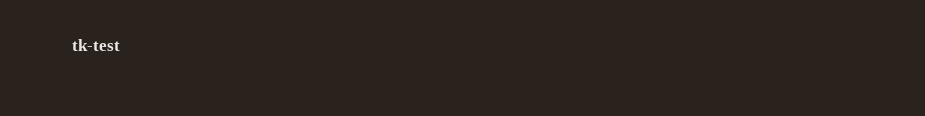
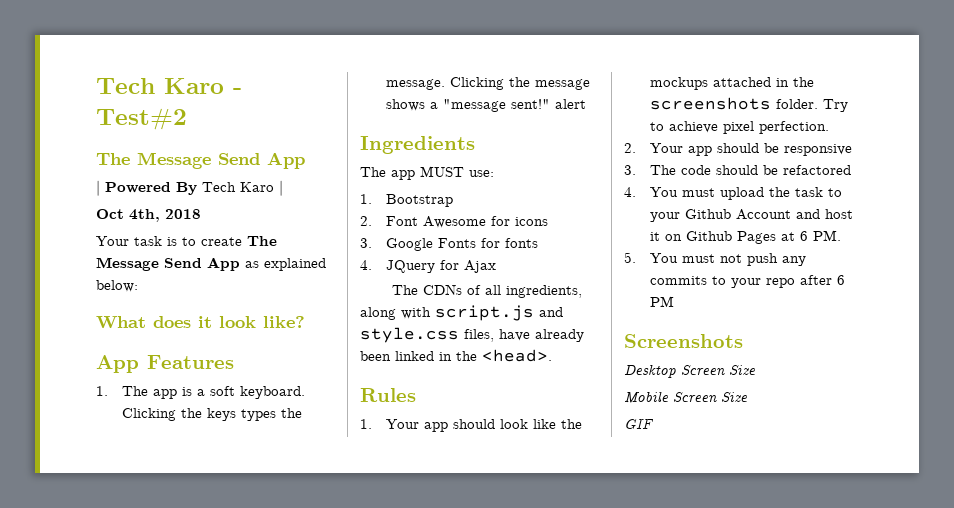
[72,39,120,51] tk-test -> [96,78,242,94] [96,108,187,130] [96,152,305,169] [96,180,283,196] [96,209,201,222] [96,236,277,246] [96,257,326,271] [96,280,138,292] [96,316,305,329] [96,355,234,373] [96,386,306,399] [122,408,303,421] [386,77,591,90] [386,99,587,112] [360,136,475,154] [360,166,494,180] [360,194,454,207] [360,216,549,228] [360,238,539,251] [360,260,497,273] [392,284,583,298] [360,305,563,321] [360,327,584,343] [360,349,552,362] [360,388,416,402] [360,419,583,432] [650,77,815,90] [650,97,849,112] [650,121,830,134] [624,143,853,156] [624,165,852,175] [624,187,843,200] [650,209,854,222] [650,230,842,244] [624,252,807,266] [650,275,846,288] [650,296,675,307] [624,334,743,348] [624,364,756,378] [624,391,748,403] [624,418,653,429] Tech Karo - Test#2 // The Message Send App // | Powered By Tech Karo | // Oct 4th, 2018 // Your task is to create The Message Send App as explained below: // What does it look like? // App Features // 1. The app is a soft keyboard. Clicking the keys types the message. Clicking the message shows a "message sent!" alert // Ingredients // The app MUST use: // 1. Bootstrap // 2. Font Awesome for icons // 3. Google Fonts for fonts // 4. JQuery for Ajax // The CDNs of all ingredients, along with script.js and style.css files, have already been linked in the <head>. // Rules // 1. Your app should look like the mockups attached in the screenshots folder. Try to achieve pixel perfection. // 2. Your app should be responsive // 3. The code should be refactored // 4. You must upload the task to your Github Account and host it on Github Pages at 6 PM. // 5. You must not push any commits to your repo after 6 PM // Screenshots // Desktop Screen Size // Mobile Screen Size // GIF

